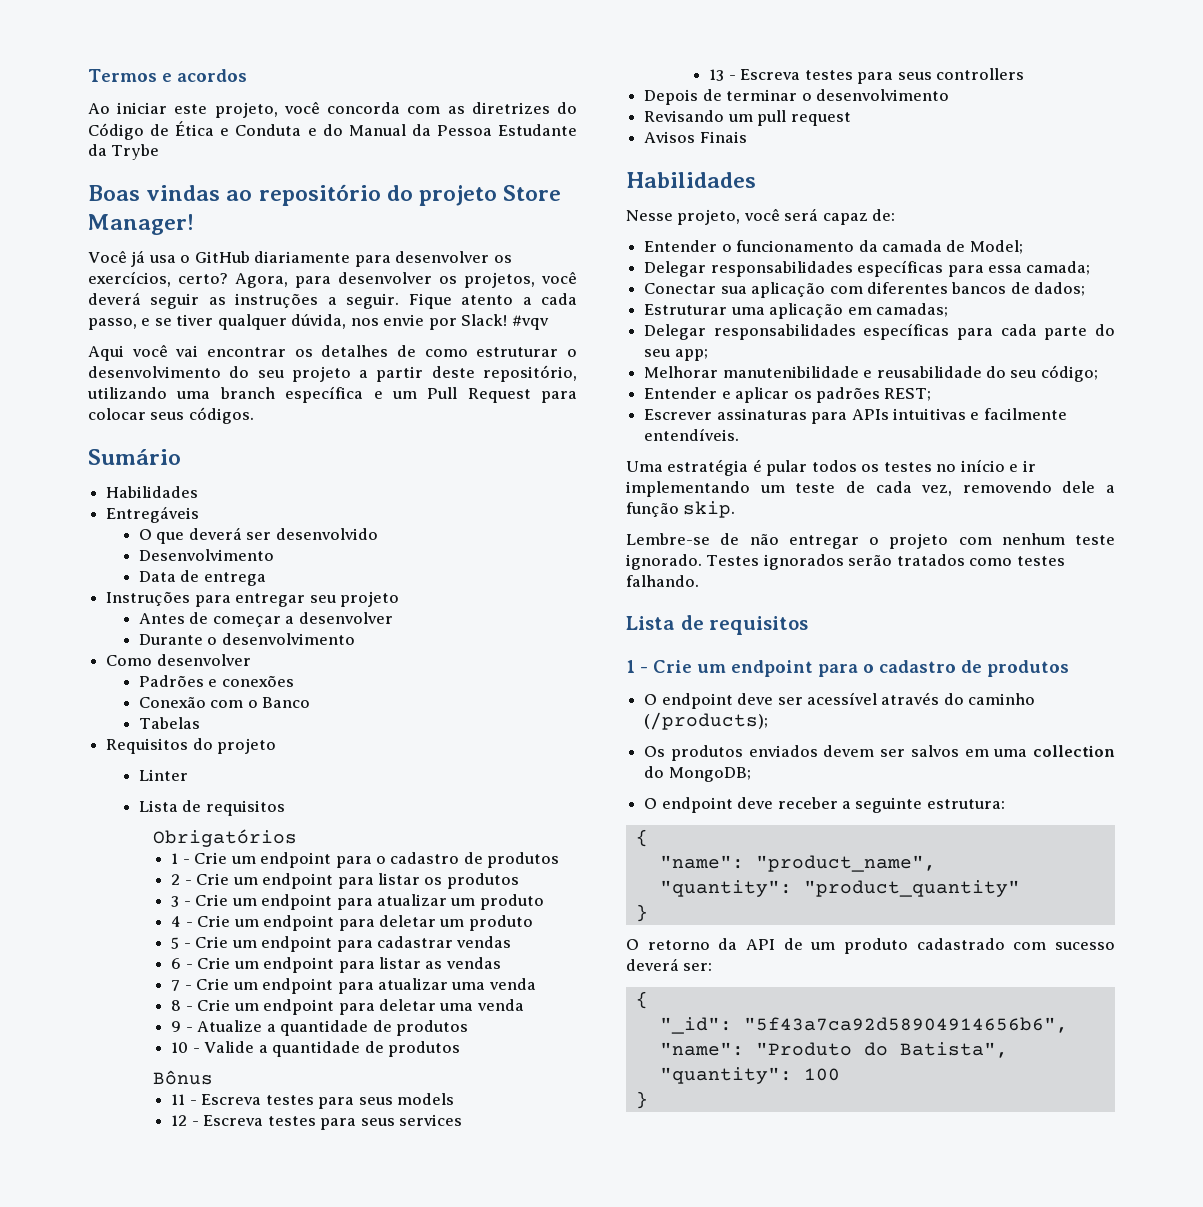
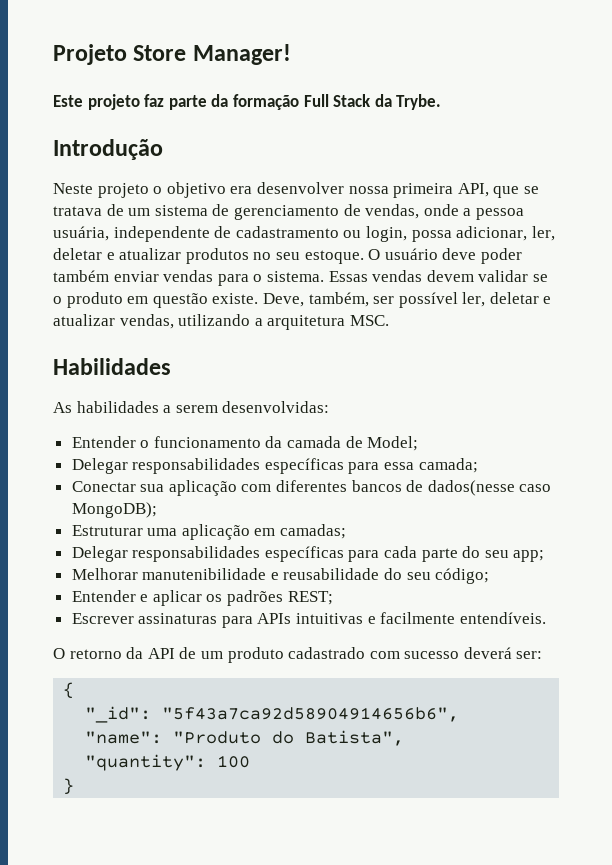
[88,69,247,82] [88,101,577,118] [88,121,577,140] [88,144,160,160] [88,184,562,206] [88,214,194,235] [88,250,512,267] [88,271,577,288] [88,292,578,309] [88,314,549,330] [88,344,577,361] [88,365,577,382] [87,386,577,403] [88,407,254,424] [88,449,181,465] [106,486,199,498] [106,506,200,523] [138,527,378,544] [138,549,274,561] [138,570,266,586] [106,591,399,607] [138,612,393,627] [138,633,355,645] [106,654,251,666] [138,675,294,687] [138,697,311,708] [138,717,200,729] [106,738,277,754] [138,769,188,781] [138,800,285,816] [153,829,298,847] [171,852,560,868] [171,873,519,889] [171,894,544,910] [171,915,533,931] [171,936,512,952] [171,957,501,973] [171,978,536,994] [171,999,524,1015] [171,1020,468,1036] [171,1041,460,1057] [153,1070,214,1085] [171,1093,454,1109] [171,1114,462,1130] [709,68,1024,84] [644,89,949,105] [644,110,851,126] [644,131,747,143] [626,172,756,188] [626,208,896,225] Termos e acordos // Ao iniciar este projeto, você concorda com as diretrizes do Código de Ética e Conduta e do Manual da Pessoa Estudante da Trybe // Boas vindas ao repositório do projeto Store Manager! // Você já usa o GitHub diariamente para desenvolver os exercícios, certo? Agora, para desenvolver os projetos, você deverá seguir as instruções a seguir. Fique atento a cada passo, e se tiver qualquer dúvida, nos envie por Slack! #vqv // Aqui você vai encontrar os detalhes de como estruturar o desenvolvimento do seu projeto a partir deste repositório, utilizando uma branch específica e um Pull Request para colocar seus códigos. // Sumário // Habilidades // Entregáveis // O que deverá ser desenvolvido // Desenvolvimento // Data de entrega // Instruções para entregar seu projeto // Antes de começar a desenvolver // Durante o desenvolvimento // Como desenvolver // Padrões e conexões // Conexão com o Banco // Tabelas // Requisitos do projeto // Linter // Lista de requisitos // Obrigatórios // 1 - Crie um endpoint para o cadastro de produtos // 2 - Crie um endpoint para listar os produtos // 3 - Crie um endpoint para atualizar um produto // 4 - Crie um endpoint para deletar um produto // 5 - Crie um endpoint para cadastrar vendas // 6 - Crie um endpoint para listar as vendas // 7 - Crie um endpoint para atualizar uma venda // 8 - Crie um endpoint para deletar uma venda // 9 - Atualize a quantidade de produtos // 10 - Valide a quantidade de produtos // Bônus // 11 - Escreva testes para seus models // 12 - Escreva testes para seus services // 13 - Escreva testes para seus controllers // Depois de terminar o desenvolvimento // Revisando um pull request // Avisos Finais // Habilidades // Nesse projeto, você será capaz de: -> [53,44,291,65] [53,94,442,110] [53,139,163,160] [53,182,539,198] [53,204,524,220] [53,226,555,242] [53,248,522,264] [53,270,548,286] [53,292,552,308] [53,314,389,330] [53,358,171,375] [53,401,330,413] Projeto Store Manager! // Este projeto faz parte da formação Full Stack da Trybe. // Introdução // Neste projeto o objetivo era desenvolver nossa primeira API, que se tratava de um sistema de gerenciamento de vendas, onde a pessoa usuária, independente de cadastramento ou login, possa adicionar, ler, deletar e atualizar produtos no seu estoque. O usuário deve poder também enviar vendas para o sistema. Essas vendas devem validar se o produto em questão existe. Deve, também, ser possível ler, deletar e atualizar vendas, utilizando a arquitetura MSC. // Habilidades // As habilidades a serem desenvolvidas:
[1034,282,1086,296] dados; -> [427,480,552,496] [71,502,157,518] dados(nesse caso MongoDB);
[626,459,1036,476] [626,481,1115,497] [626,501,736,518] [626,533,1115,549] [626,554,1065,570] [626,575,699,587] [626,615,809,635] [626,660,1069,677] [644,692,1036,709] [644,712,769,730] [644,745,1115,761] [644,766,751,782] [644,797,1005,813] [635,829,648,847] [659,855,936,872] [659,880,1020,897] [635,904,648,922] // Uma estratégia é pular todos os testes no início e ir implementando um teste de cada vez, removendo dele a função skip. // Lembre-se de não entregar o projeto com nenhum teste ignorado. Testes ignorados serão tratados como testes falhando. // Lista de requisitos // 1 - Crie um endpoint para o cadastro de produtos // O endpoint deve ser acessível através do caminho (/products); // Os produtos enviados devem ser salvos em uma collection do MongoDB; // O endpoint deve receber a seguinte estrutura: // { // "name": "product_name", // "quantity": "product_quantity" // } -> (546, 618) none

